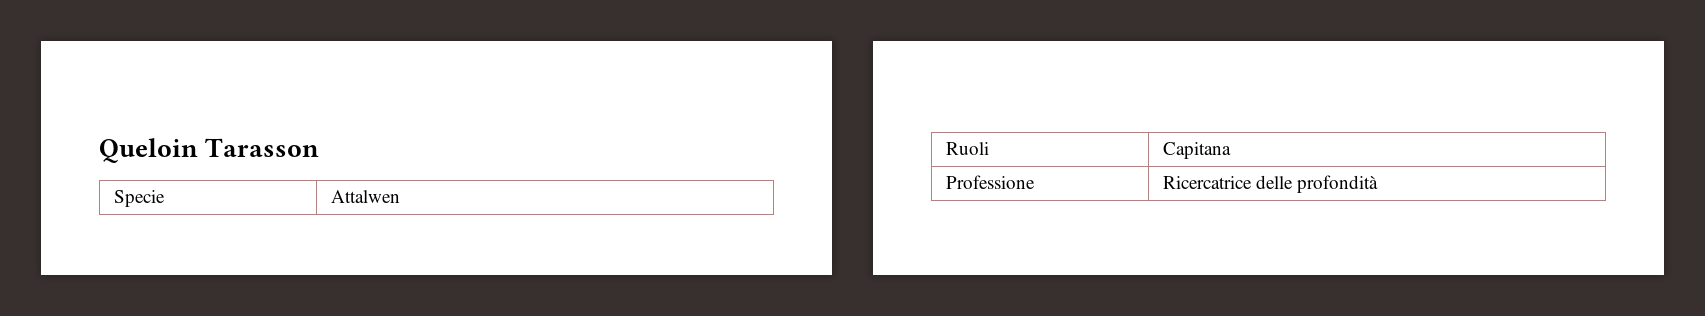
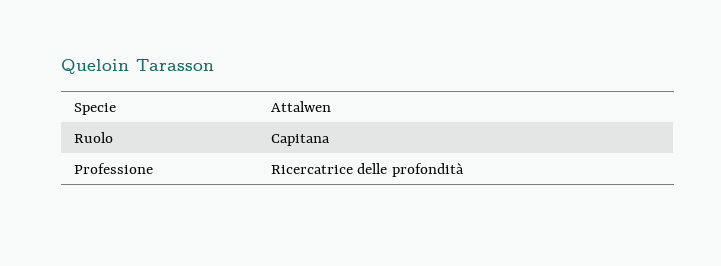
[945,142,989,155] Ruoli -> [73,132,113,143] Ruolo

